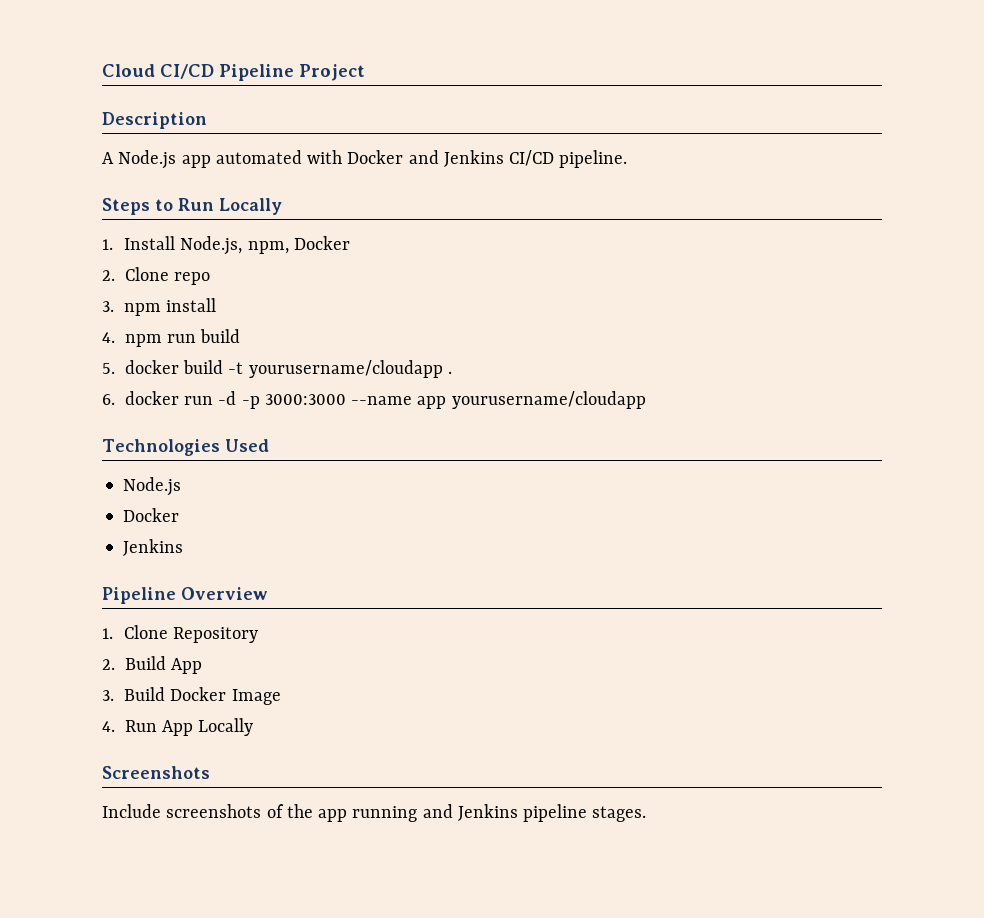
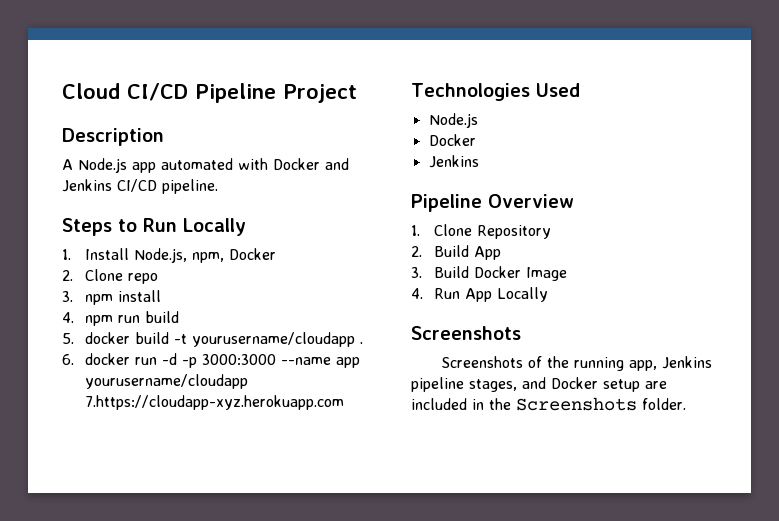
(646, 400) none -> [84,395,344,410] 7.https://cloudapp-xyz.herokuapp.com
[102,804,647,822] Include screenshots of the app running and Jenkins pipeline stages. -> [441,356,713,371] [411,377,667,392] [411,397,686,411] Screenshots of the running app, Jenkins pipeline stages, and Docker setup are included in the Screenshots folder.

